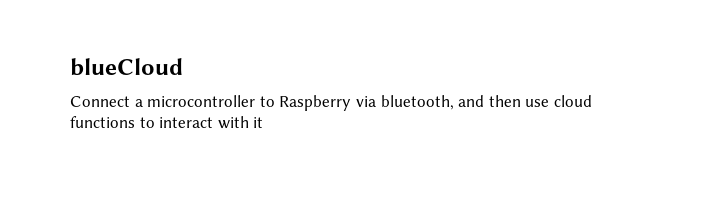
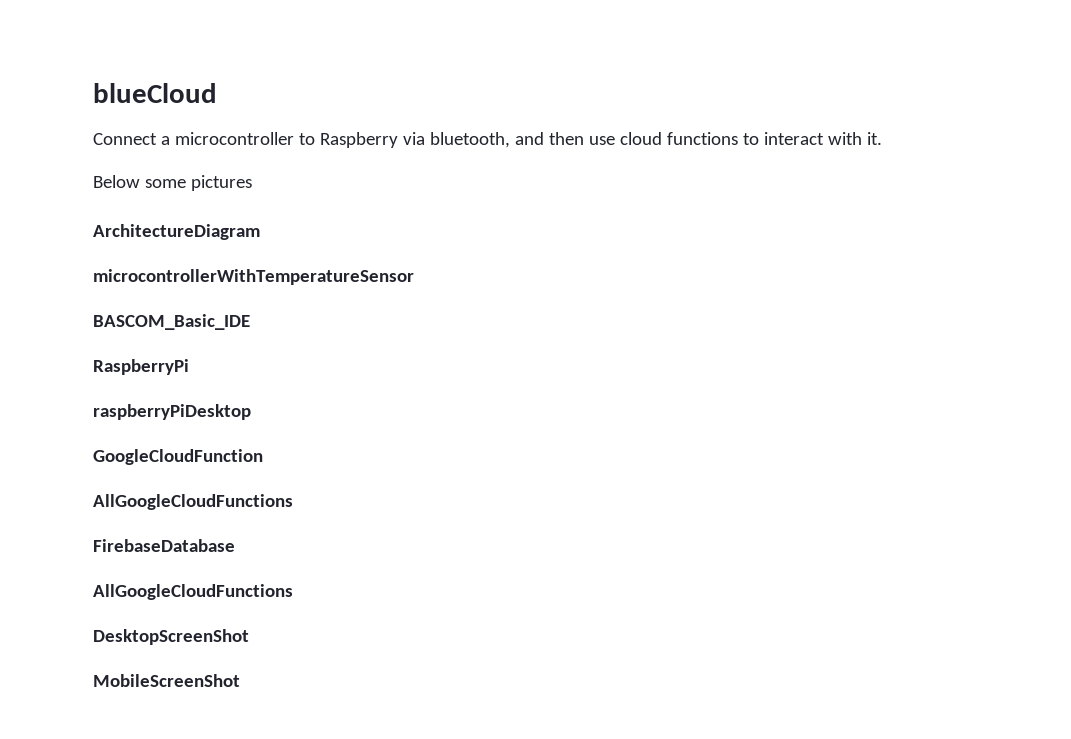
[253,117,264,128] it -> [866,132,882,145] [93,175,252,191] [93,224,260,240] [93,269,414,285] [93,314,250,330] [93,359,189,375] [93,404,251,420] [93,449,263,465] [93,494,293,510] [93,539,235,552] [93,584,293,600] [93,629,249,645] [93,674,240,687] it. // Below some pictures // ArchitectureDiagram // microcontrollerWithTemperatureSensor // BASCOM_Basic_IDE // RaspberryPi // raspberryPiDesktop // GoogleCloudFunction // AllGoogleCloudFunctions // FirebaseDatabase // AllGoogleCloudFunctions // DesktopScreenShot // MobileScreenShot

